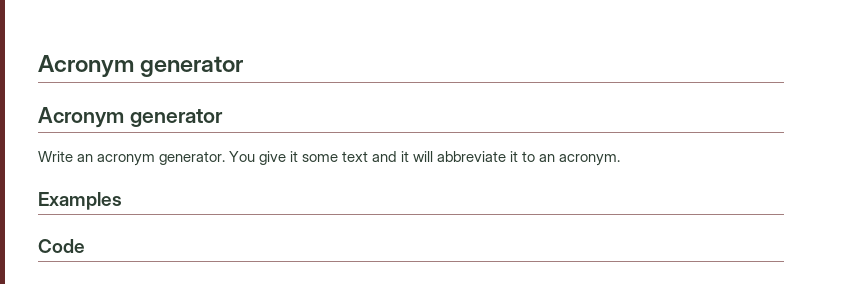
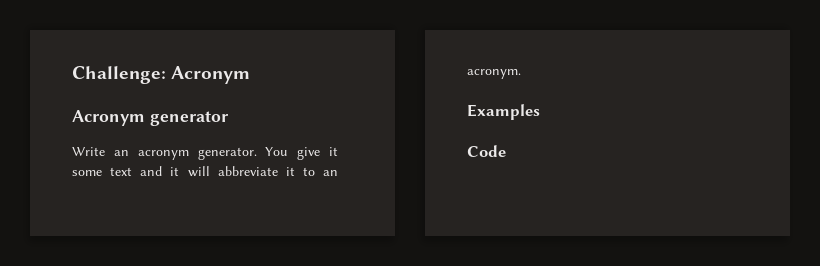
[38,55,244,77] Acronym generator -> [72,66,251,84] Challenge: Acronym

